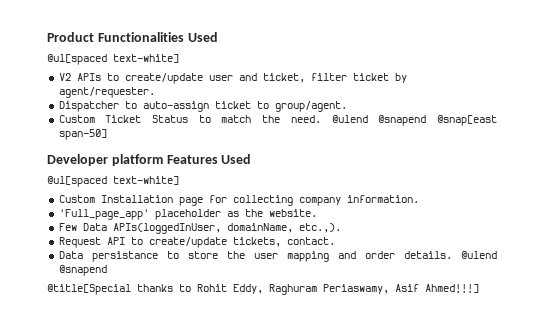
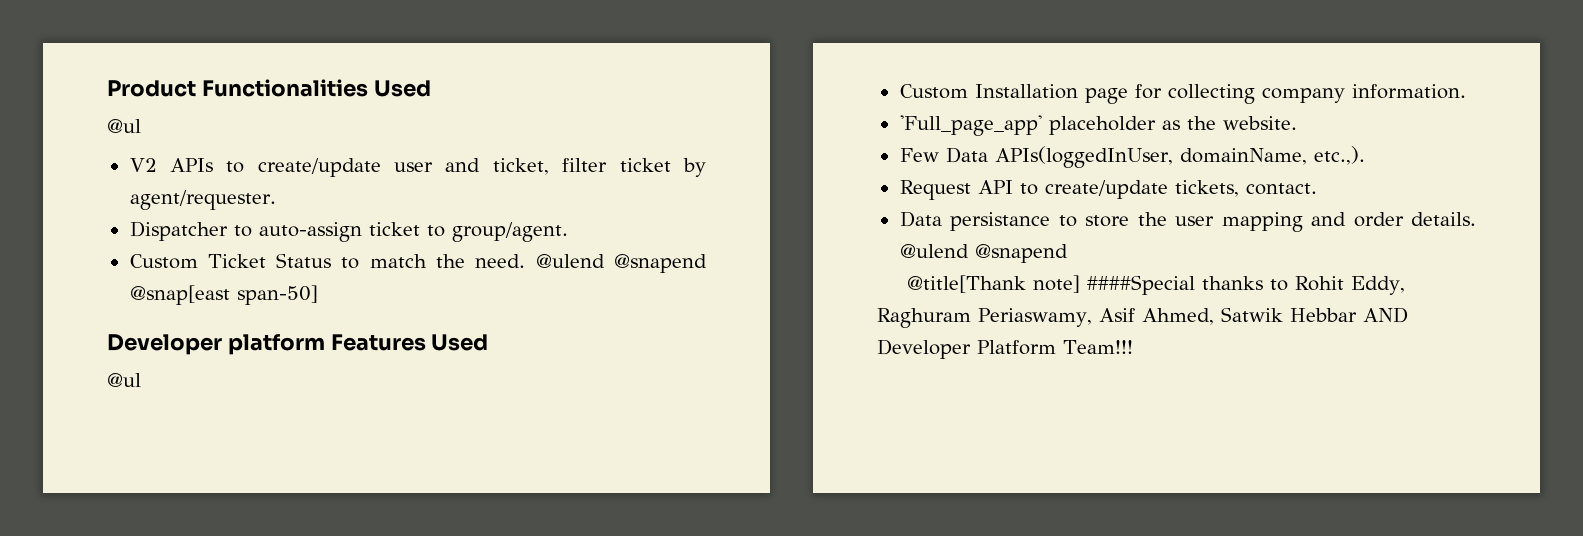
[47,54,179,65] @ul[spaced text-white] -> [107,119,141,133] @ul
[47,176,179,187] @ul[spaced text-white] -> [107,373,141,387] @ul
[47,284,131,295] @title[Special -> [906,275,1195,295] @title[Thank note] ####Special
[425,284,479,293] Ahmed!!!] -> [1141,307,1408,325] [877,339,1133,359] Ahmed, Satwik Hebbar AND Developer Platform Team!!!

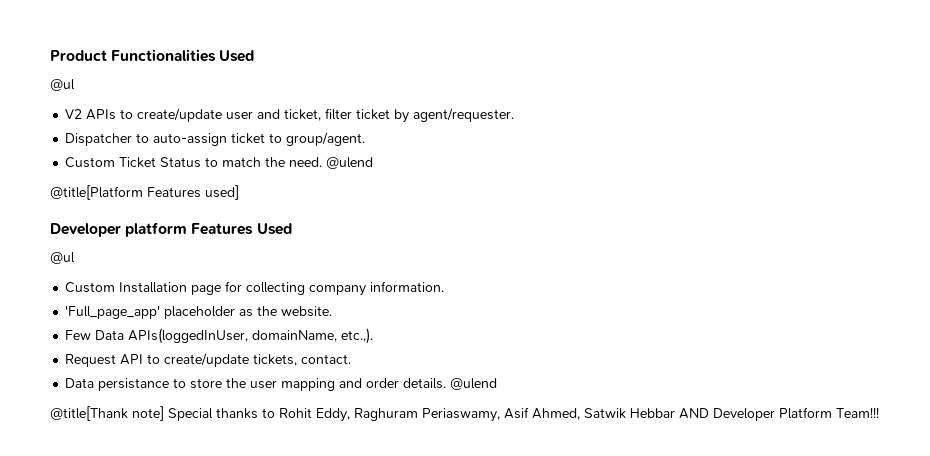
[613,254,707,273] [129,285,318,305] @snapend @snap[east span-50] -> [50,185,239,200] // @title[Platform Features used]
[974,244,1068,263] @snapend -> (498, 384) none
[1086,275,1195,295] ####Special -> [168,408,213,421] Special

